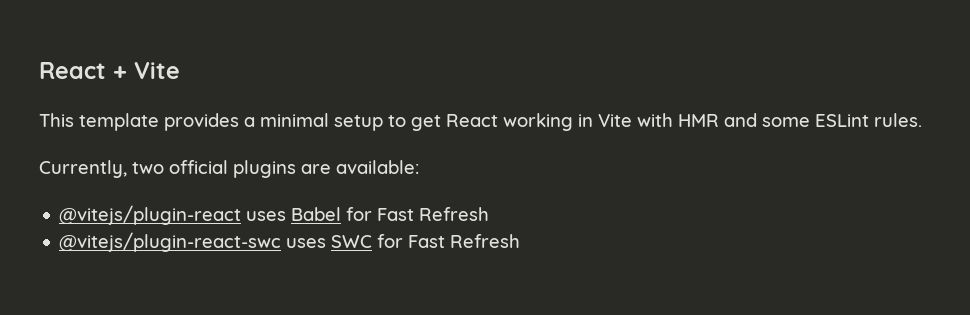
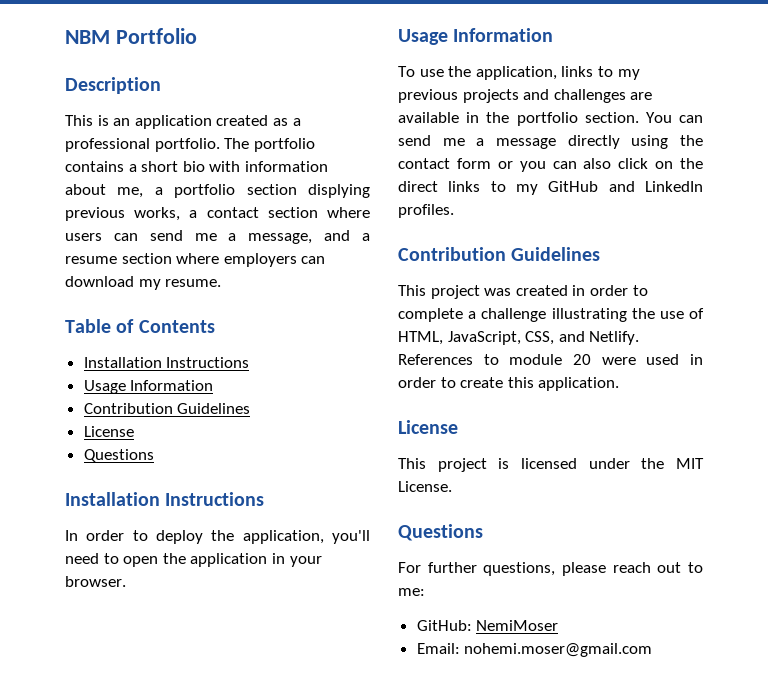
[39,62,180,79] [39,113,922,131] [39,160,419,178] [59,205,490,225] [59,232,521,252] React + Vite // This template provides a minimal setup to get React working in Vite with HMR and some ESLint rules. // Currently, two official plugins are available: // @vitejs/plugin-react uses Babel for Fast Refresh // @vitejs/plugin-react-swc uses SWC for Fast Refresh -> [65,28,197,44] [65,77,161,94] [65,115,301,129] [65,138,315,152] [65,161,328,172] [65,184,370,198] [65,207,370,221] [65,230,370,244] [65,253,326,267] [65,276,222,290] [65,319,215,333] [83,357,250,368] [83,380,214,394] [83,403,251,414] [83,426,134,437] [83,449,154,462] [65,492,265,506] [65,530,370,544] [65,553,322,567] [65,576,126,587] [398,28,554,45] [398,66,640,80] [398,89,653,103] [398,112,703,126] [398,135,703,149] [398,158,703,172] [398,181,703,195] [398,204,454,218] [398,247,601,261] [398,285,648,299] [398,308,704,322] [398,331,640,345] [398,354,703,365] [398,377,620,391] [398,420,458,434] [398,458,704,472] [398,481,452,492] [398,524,483,541] [398,562,703,576] [398,588,425,596] [416,620,559,631] [416,643,653,657] NBM Portfolio // Description // This is an application created as a professional portfolio. The portfolio contains a short bio with information about me, a portfolio section displying previous works, a contact section where users can send me a message, and a resume section where employers can download my resume. // Table of Contents // Installation Instructions // Usage Information // Contribution Guidelines // License // Questions // Installation Instructions // In order to deploy the application, you'll need to open the application in your browser. // Usage Information // To use the application, links to my previous projects and challenges are available in the portfolio section. You can send me a message directly using the contact form or you can also click on the direct links to my GitHub and LinkedIn profiles. // Contribution Guidelines // This project was created in order to complete a challenge illustrating the use of HTML, JavaScript, CSS, and Netlify. References to module 20 were used in order to create this application. // License // This project is licensed under the MIT License. // Questions // For further questions, please reach out to me: // GitHub: NemiMoser // Email: nohemi.moser@gmail.com

